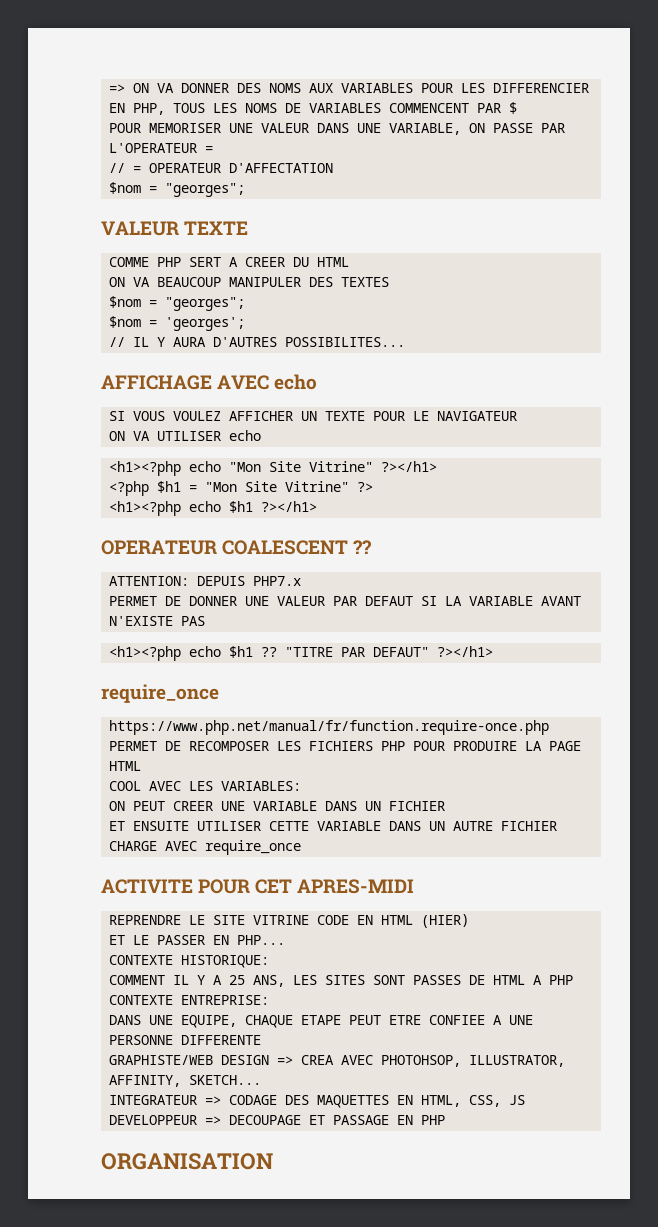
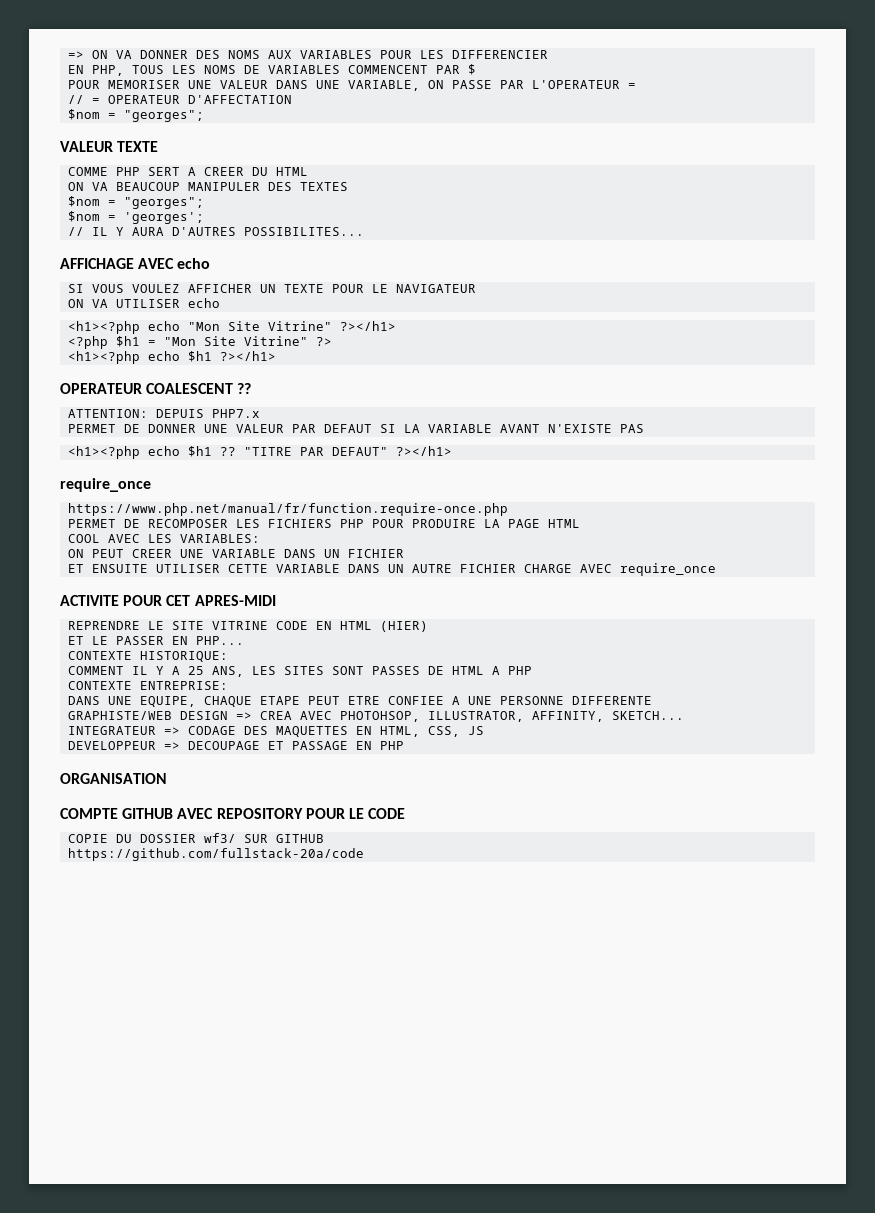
(273, 1161) none -> [60,808,406,819] [68,833,325,843] [68,848,365,861] // COMPTE GITHUB AVEC REPOSITORY POUR LE CODE // COPIE DU DOSSIER wf3/ SUR GITHUB // https://github.com/fullstack-20a/code

